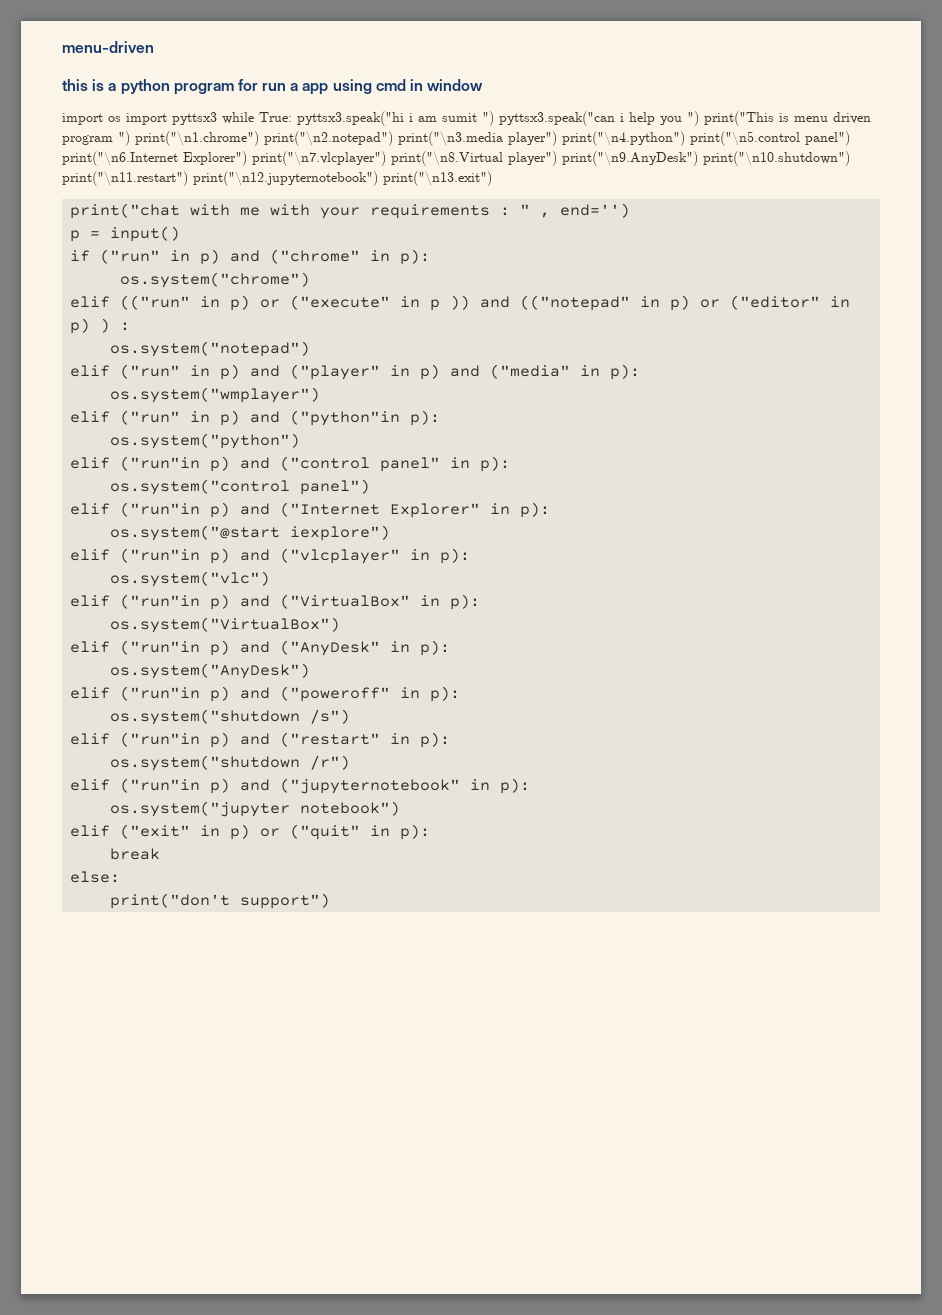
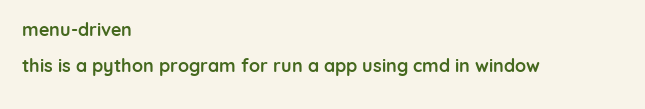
[62,111,871,126] [62,131,850,146] [62,151,850,166] [62,171,492,186] [70,203,631,219] [70,226,181,242] [70,249,431,265] [120,272,311,288] [70,295,851,311] [70,318,131,334] [110,341,311,357] [70,364,641,380] [110,387,321,403] [70,410,441,426] [110,433,301,449] [70,456,511,472] [110,479,371,495] [70,502,551,518] [110,525,391,541] [70,548,471,564] [110,571,271,587] [70,594,481,610] [110,617,341,633] [70,640,451,656] [110,663,311,679] [70,686,461,702] [110,709,351,725] [70,732,451,748] [110,755,351,771] [70,778,531,794] [110,801,401,817] [70,824,431,840] [110,848,161,860] [70,871,121,883] [110,893,331,909] // import os import pyttsx3 while True: pyttsx3.speak("hi i am sumit ") pyttsx3.speak("can i help you ") print("This is menu driven program ") print("\n1.chrome") print("\n2.notepad") print("\n3.media player") print("\n4.python") print("\n5.control panel") print("\n6.Internet Explorer") print("\n7.vlcplayer") print("\n8.Virtual player") print("\n9.AnyDesk") print("\n10.shutdown") print("\n11.restart") print("\n12.jupyternotebook") print("\n13.exit") // print("chat with me with your requirements : " , end='') // p = input() // if ("run" in p) and ("chrome" in p): // os.system("chrome") // elif (("run" in p) or ("execute" in p )) and (("notepad" in p) or ("editor" in p) ) : // os.system("notepad") // elif ("run" in p) and ("player" in p) and ("media" in p): // os.system("wmplayer") // elif ("run" in p) and ("python"in p): // os.system("python") // elif ("run"in p) and ("control panel" in p): // os.system("control panel") // elif ("run"in p) and ("Internet Explorer" in p): // os.system("@start iexplore") // elif ("run"in p) and ("vlcplayer" in p): // os.system("vlc") // elif ("run"in p) and ("VirtualBox" in p): // os.system("VirtualBox") // elif ("run"in p) and ("AnyDesk" in p): // os.system("AnyDesk") // elif ("run"in p) and ("poweroff" in p): // os.system("shutdown /s") // elif ("run"in p) and ("restart" in p): // os.system("shutdown /r") // elif ("run"in p) and ("jupyternotebook" in p): // os.system("jupyter notebook") // elif ("exit" in p) or ("quit" in p): // break // else: // print("don't support") -> (540, 65) none

